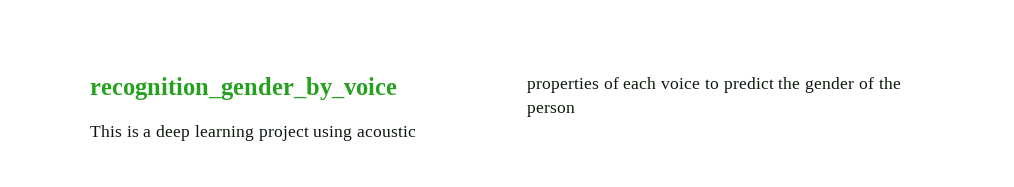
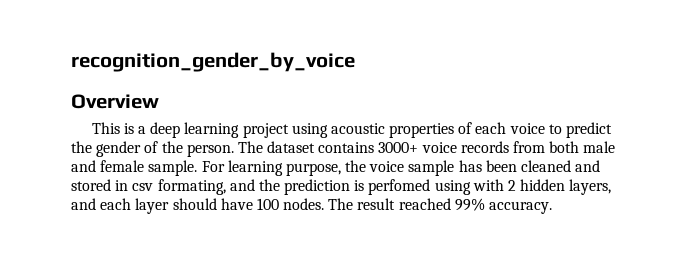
(397, 88) none -> [71,94,159,109] // Overview
[527,105,575,117] person -> [186,141,616,157] [71,160,601,176] [71,179,612,195] [71,198,553,214] person. The dataset contains 3000+ voice records from both male and female sample. For learning purpose, the voice sample has been cleaned and stored in csv formating, and the prediction is perfomed using with 2 hidden layers, and each layer should have 100 nodes. The result reached 99% accuracy.

